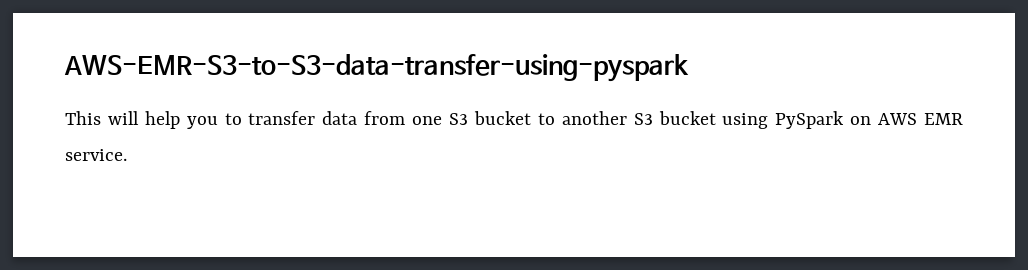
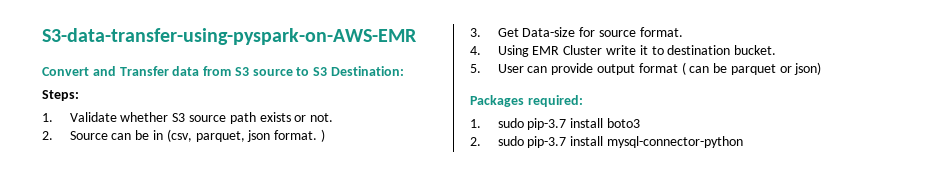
[64,54,689,82] [65,111,964,129] [65,149,127,161] AWS-EMR-S3-to-S3-data-transfer-using-pyspark // This will help you to transfer data from one S3 bucket to another S3 bucket using PySpark on AWS EMR service. -> [42,28,417,45] [42,66,405,76] [42,90,79,101] [42,112,334,124] [42,129,325,142] [470,27,683,37] [470,45,777,57] [470,62,822,75] [470,95,583,107] [470,118,640,130] [470,136,743,148] S3-data-transfer-using-pyspark-on-AWS-EMR // Convert and Transfer data from S3 source to S3 Destination: // Steps: // 1. Validate whether S3 source path exists or not. // 2. Source can be in (csv, parquet, json format. ) // 3. Get Data-size for source format. // 4. Using EMR Cluster write it to destination bucket. // 5. User can provide output format ( can be parquet or json) // Packages required: // 1. sudo pip-3.7 install boto3 // 2. sudo pip-3.7 install mysql-connector-python

